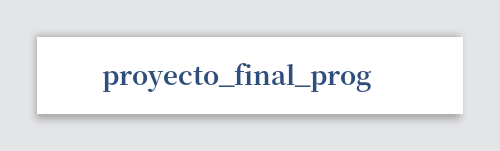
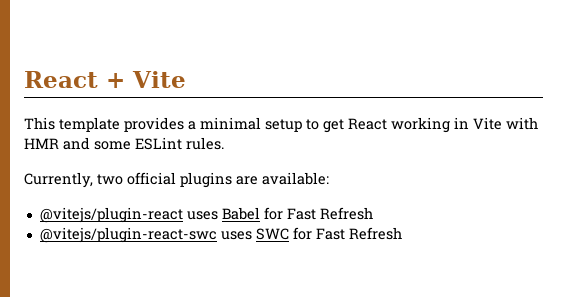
[102,63,372,92] proyecto_final_prog -> [24,71,186,88] [24,117,538,133] [24,137,224,150] [24,172,329,188] [39,207,373,223] [39,227,402,243] React + Vite // This template provides a minimal setup to get React working in Vite with HMR and some ESLint rules. // Currently, two official plugins are available: // @vitejs/plugin-react uses Babel for Fast Refresh // @vitejs/plugin-react-swc uses SWC for Fast Refresh

